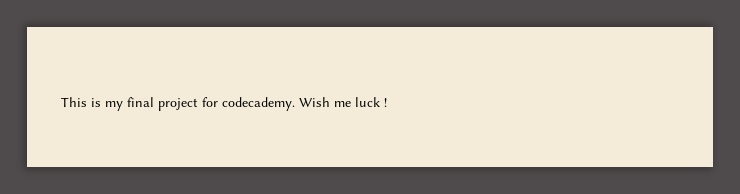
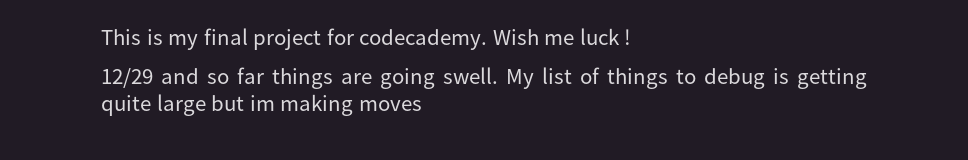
(387, 102) none -> [101,67,867,89] [101,94,422,116] // 12/29 and so far things are going swell. My list of things to debug is getting quite large but im making moves

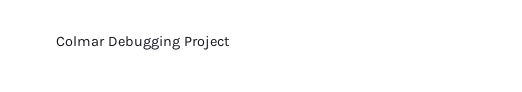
[101,28,632,50] [101,67,867,89] [101,94,422,116] This is my final project for codecademy. Wish me luck ! // 12/29 and so far things are going swell. My list of things to debug is getting quite large but im making moves -> [56,36,230,50] Colmar Debugging Project

